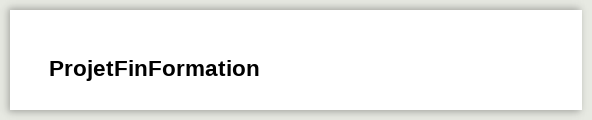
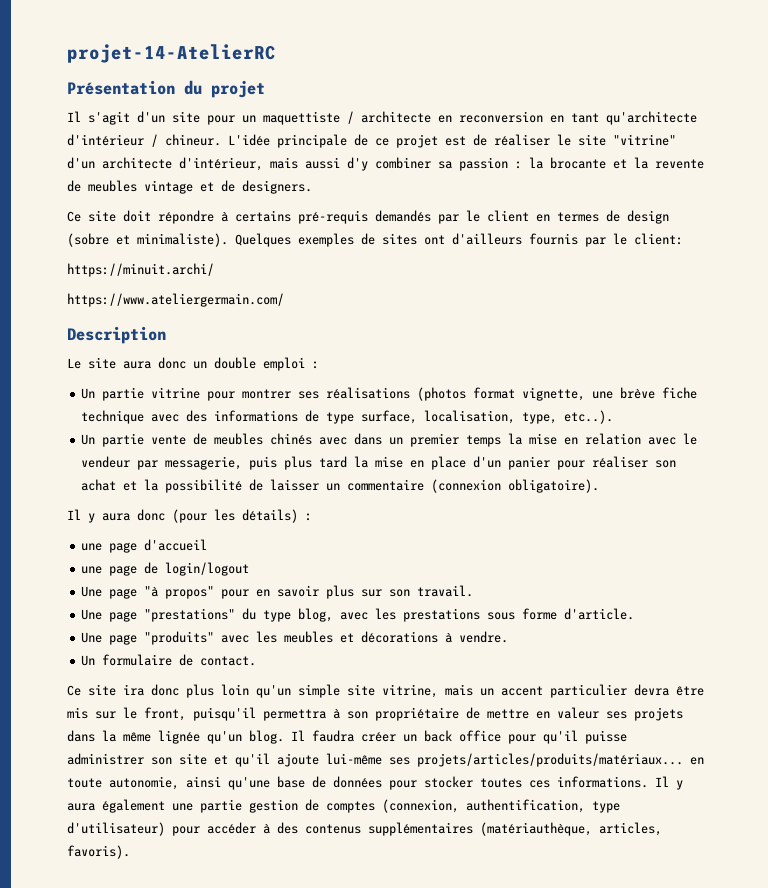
[49,60,260,81] ProjetFinFormation -> [67,44,276,63] [67,80,265,98] [67,111,697,125] [67,134,676,148] [67,157,704,171] [67,180,312,194] [67,210,669,224] [67,233,683,247] [67,263,214,277] [67,293,284,307] [67,326,166,344] [67,357,319,371] [81,387,698,401] [81,410,614,424] [81,433,698,447] [81,456,677,470] [81,479,600,493] [67,509,312,523] [81,539,208,553] [81,562,250,576] [81,585,474,599] [81,608,635,622] [81,631,509,645] [81,654,257,666] [67,684,704,698] [67,707,683,721] [67,730,627,744] [67,753,704,767] [67,776,683,790] [67,799,620,813] [67,822,662,836] [67,845,130,859] projet-14-AtelierRC // Présentation du projet // Il s'agit d'un site pour un maquettiste / architecte en reconversion en tant qu'architecte d'intérieur / chineur. L'idée principale de ce projet est de réaliser le site "vitrine" d'un architecte d'intérieur, mais aussi d'y combiner sa passion : la brocante et la revente de meubles vintage et de designers. // Ce site doit répondre à certains pré-requis demandés par le client en termes de design (sobre et minimaliste). Quelques exemples de sites ont d'ailleurs fournis par le client: // https://minuit.archi/ // https://www.ateliergermain.com/ // Description // Le site aura donc un double emploi : // Un partie vitrine pour montrer ses réalisations (photos format vignette, une brève fiche technique avec des informations de type surface, localisation, type, etc..). // Un partie vente de meubles chinés avec dans un premier temps la mise en relation avec le vendeur par messagerie, puis plus tard la mise en place d'un panier pour réaliser son achat et la possibilité de laisser un commentaire (connexion obligatoire). // Il y aura donc (pour les détails) : // une page d'accueil // une page de login/logout // Une page "à propos" pour en savoir plus sur son travail. // Une page "prestations" du type blog, avec les prestations sous forme d'article. // Une page "produits" avec les meubles et décorations à vendre. // Un formulaire de contact. // Ce site ira donc plus loin qu'un simple site vitrine, mais un accent particulier devra être mis sur le front, puisqu'il permettra à son propriétaire de mettre en valeur ses projets dans la même lignée qu'un blog. Il faudra créer un back office pour qu'il puisse administrer son site et qu'il ajoute lui-même ses projets/articles/produits/matériaux... en toute autonomie, ainsi qu'une base de données pour stocker toutes ces informations. Il y aura également une partie gestion de comptes (connexion, authentification, type d'utilisateur) pour accéder à des contenus supplémentaires (matériauthèque, articles, favoris).

